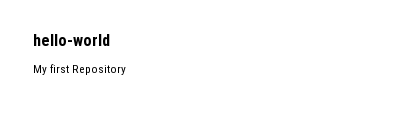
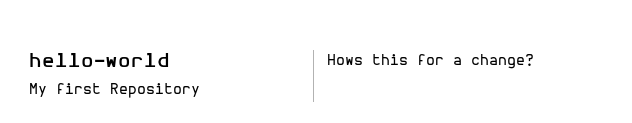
(127, 70) none -> [327,54,534,69] // Hows this for a change?

